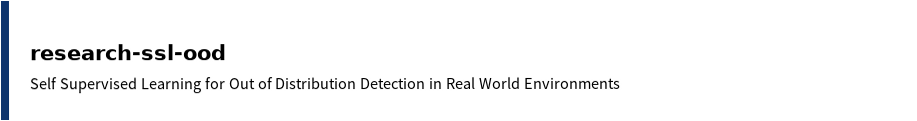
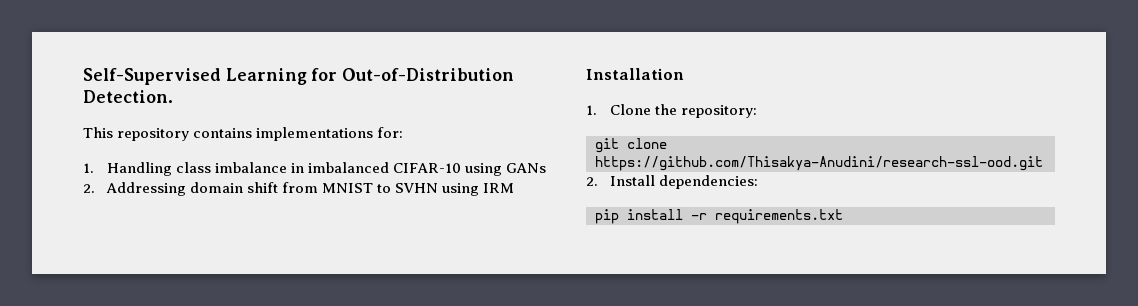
[29,44,226,61] [30,76,622,94] research-ssl-ood // Self Supervised Learning for Out of Distribution Detection in Real World Environments -> [83,68,515,85] [83,90,173,103] [83,127,404,141] [83,162,547,176] [83,182,515,196] [586,68,684,80] [586,104,758,118] [595,138,667,153] [595,156,1043,171] [586,175,758,189] [595,209,843,224] Self-Supervised Learning for Out-of-Distribution Detection. // This repository contains implementations for: // 1. Handling class imbalance in imbalanced CIFAR-10 using GANs // 2. Addressing domain shift from MNIST to SVHN using IRM // Installation // 1. Clone the repository: // git clone https://github.com/Thisakya-Anudini/research-ssl-ood.git // 2. Install dependencies: // pip install -r requirements.txt

